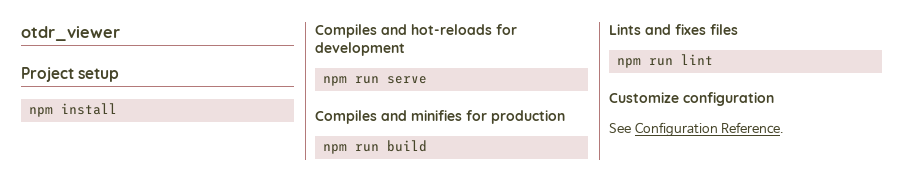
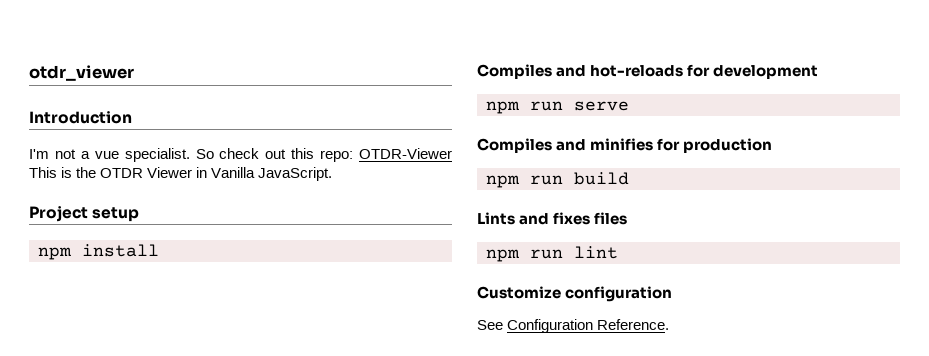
(120, 33) none -> [29,111,132,124] [29,148,452,162] [29,167,333,181] // Introduction // I'm not a vue specialist. So check out this repo: OTDR-Viewer This is the OTDR Viewer in Vanilla JavaScript.

